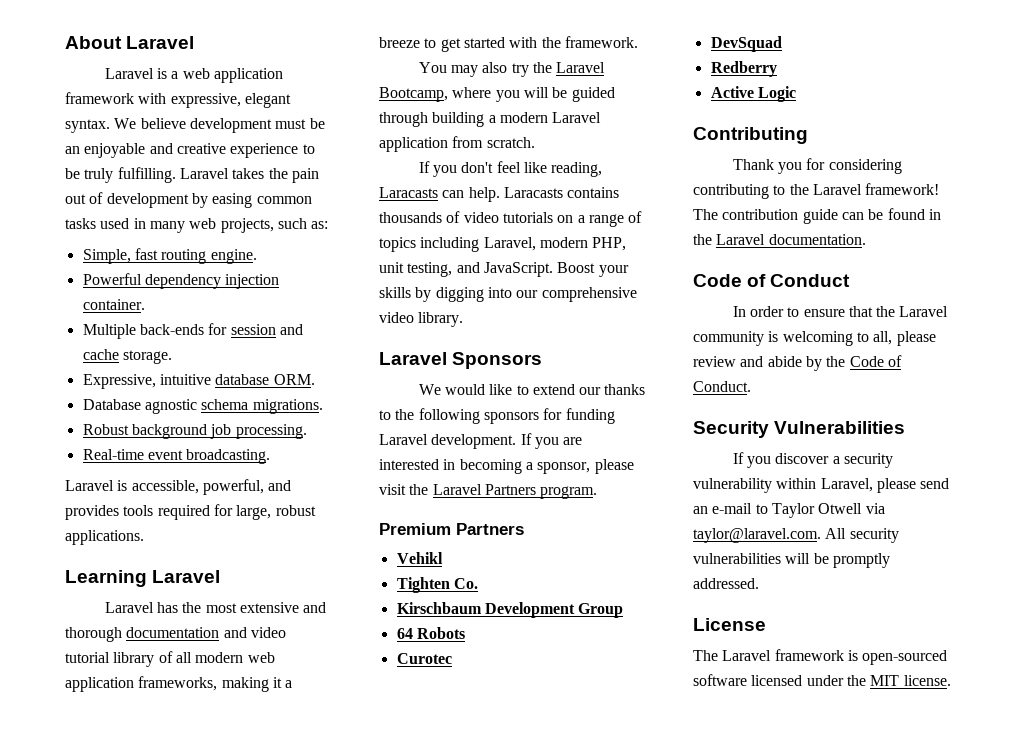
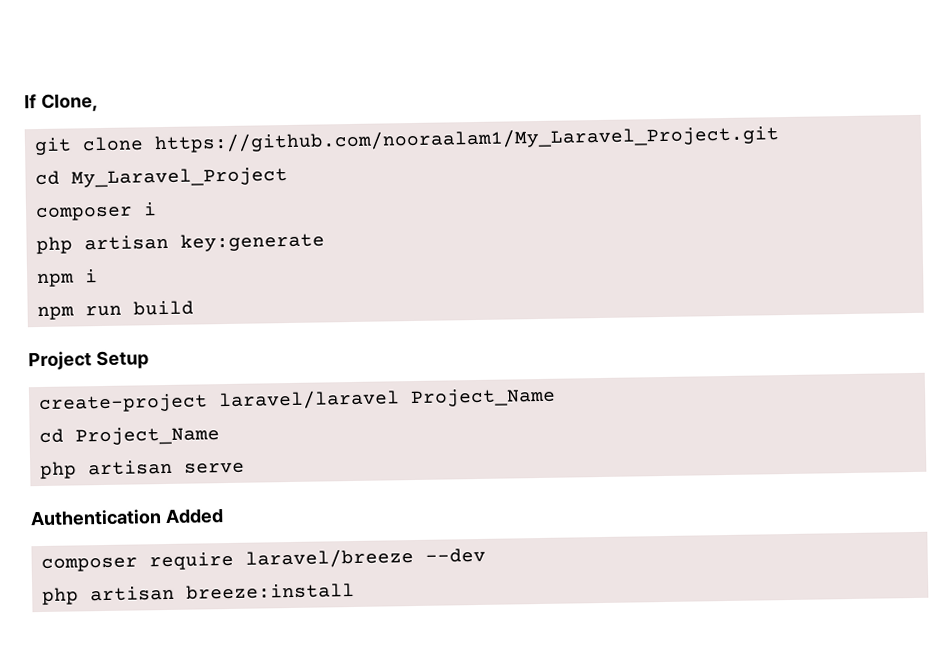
[65,36,195,49] [104,68,283,83] [65,92,291,108] [65,118,325,133] [65,143,315,158] [65,167,319,183] [65,192,312,208] [65,218,329,233] [82,248,257,264] [82,273,280,289] [82,299,145,310] [82,323,303,339] [82,349,172,364] [82,374,315,389] [82,399,323,414] [82,424,307,439] [82,449,271,464] [65,479,292,495] [65,504,316,520] [65,530,144,545] [65,570,221,587] [104,602,327,613] [65,627,286,642] [65,651,275,667] [65,676,293,692] [379,36,638,52] [418,62,606,77] [379,87,615,102] [379,112,602,127] [379,136,535,152] [418,161,603,177] [379,187,620,202] [379,211,643,227] [379,237,627,252] [379,262,629,277] [379,287,637,302] [379,312,464,327] [379,352,543,369] [418,384,646,395] [379,408,615,424] [379,433,583,449] [379,459,634,474] [379,484,598,499] [379,523,524,535] [396,552,443,564] [396,577,478,593] [396,602,624,618] [396,627,465,639] [396,653,452,664] [710,36,782,52] [710,61,777,77] [710,86,796,102] [693,127,808,144] [732,158,902,174] [693,183,940,199] [693,208,941,224] [693,234,866,245] [693,274,851,287] [732,306,949,317] [693,331,936,346] [693,355,902,371] [693,381,751,392] [693,421,906,438] [732,452,893,468] [693,478,950,493] [693,503,885,518] [693,528,899,543] [693,553,890,568] [693,578,759,589] [693,618,766,631] [693,649,948,665] [693,674,951,686] About Laravel // Laravel is a web application framework with expressive, elegant syntax. We believe development must be an enjoyable and creative experience to be truly fulfilling. Laravel takes the pain out of development by easing common tasks used in many web projects, such as: // Simple, fast routing engine. // Powerful dependency injection container. // Multiple back-ends for session and cache storage. // Expressive, intuitive database ORM. // Database agnostic schema migrations. // Robust background job processing. // Real-time event broadcasting. // Laravel is accessible, powerful, and provides tools required for large, robust applications. // Learning Laravel // Laravel has the most extensive and thorough documentation and video tutorial library of all modern web application frameworks, making it a breeze to get started with the framework. // You may also try the Laravel Bootcamp, where you will be guided through building a modern Laravel application from scratch. // If you don't feel like reading, Laracasts can help. Laracasts contains thousands of video tutorials on a range of topics including Laravel, modern PHP, unit testing, and JavaScript. Boost your skills by digging into our comprehensive video library. // Laravel Sponsors // We would like to extend our thanks to the following sponsors for funding Laravel development. If you are interested in becoming a sponsor, please visit the Laravel Partners program. // Premium Partners // Vehikl // Tighten Co. // Kirschbaum Development Group // 64 Robots // Curotec // DevSquad // Redberry // Active Logic // Contributing // Thank you for considering contributing to the Laravel framework! The contribution guide can be found in the Laravel documentation. // Code of Conduct // In order to ensure that the Laravel community is welcoming to all, please review and abide by the Code of Conduct. // Security Vulnerabilities // If you discover a security vulnerability within Laravel, please send an e-mail to Taylor Otwell via taylor@laravel.com. All security vulnerabilities will be promptly addressed. // License // The Laravel framework is open-sourced software licensed under the MIT license. -> [24,93,98,112] [33,125,780,156] [34,167,288,188] [34,202,157,222] [35,232,325,255] [36,269,98,288] [36,300,194,321] [28,350,149,371] [38,387,556,414] [38,426,220,446] [39,459,245,480] [30,508,224,527] [40,547,486,573] [41,582,355,606] If Clone, // git clone https://github.com/nooraalam1/My_Laravel_Project.git // cd My_Laravel_Project // composer i // php artisan key:generate // npm i // npm run build // Project Setup // create-project laravel/laravel Project_Name // cd Project_Name // php artisan serve // Authentication Added // composer require laravel/breeze --dev // php artisan breeze:install

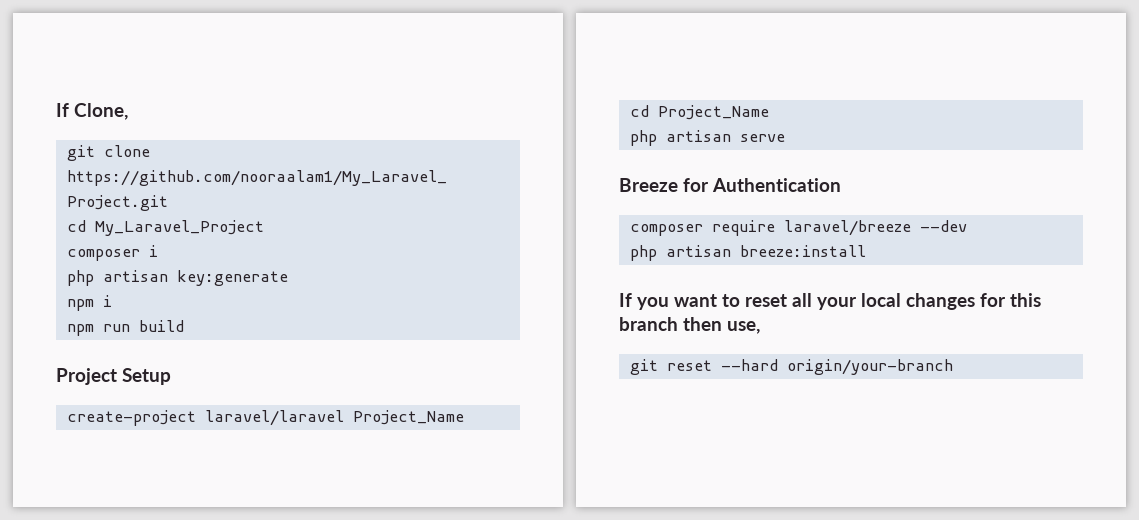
(245, 468) none -> [619,178,709,192] Breeze for
[164,508,224,525] Added -> (841, 185) none
(355, 591) none -> [619,293,1041,310] [619,317,760,334] [629,359,953,375] // If you want to reset all your local changes for this branch then use, // git reset --hard origin/your-branch

